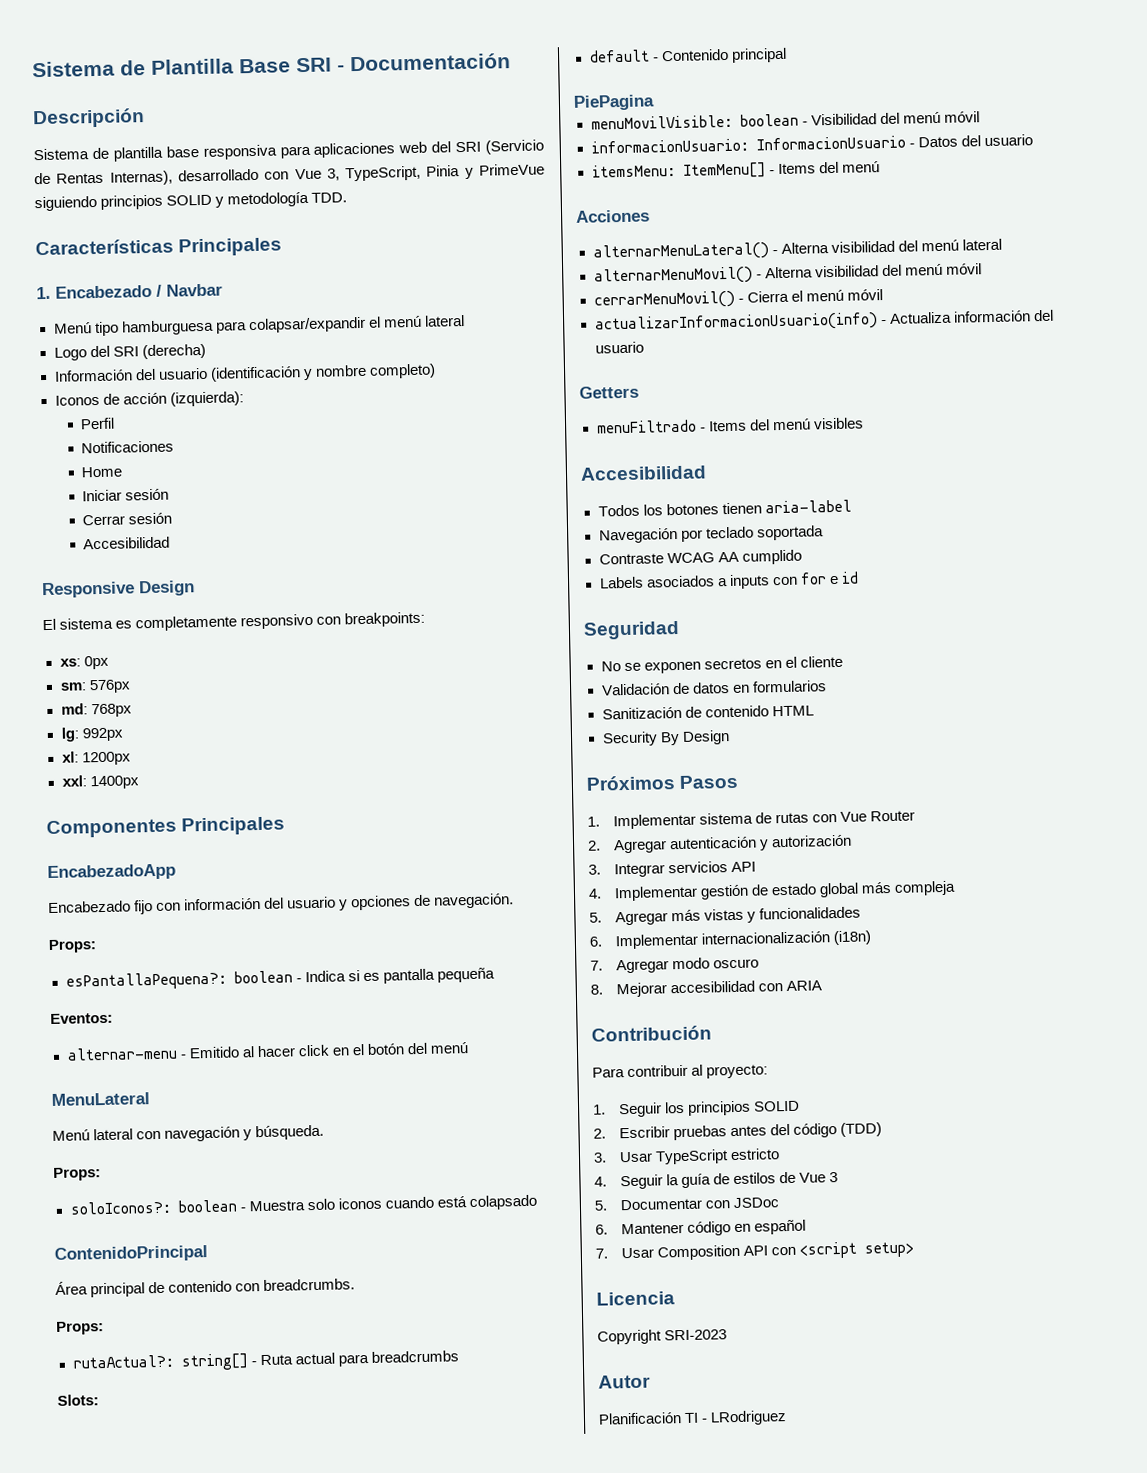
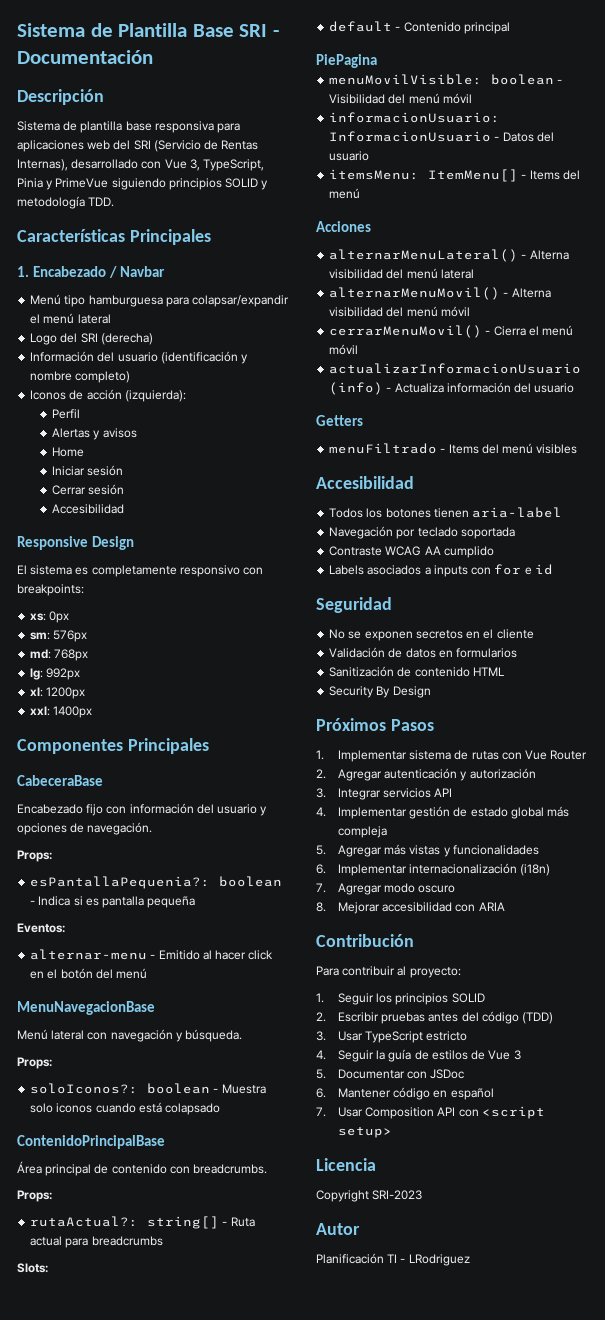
[81,440,175,454] Notificaciones -> [52,428,137,440] Alertas y avisos
[47,863,176,882] EncabezadoApp -> [17,775,103,786] CabeceraBase
[65,971,227,991] esPantallaPequena?: -> [30,876,211,889] esPantallaPequenia?:
[51,1092,150,1106] MenuLateral -> [17,1001,155,1015] MenuNavegacionBase
[54,1245,208,1263] ContenidoPrincipal -> [17,1135,165,1149] ContenidoPrincipalBase

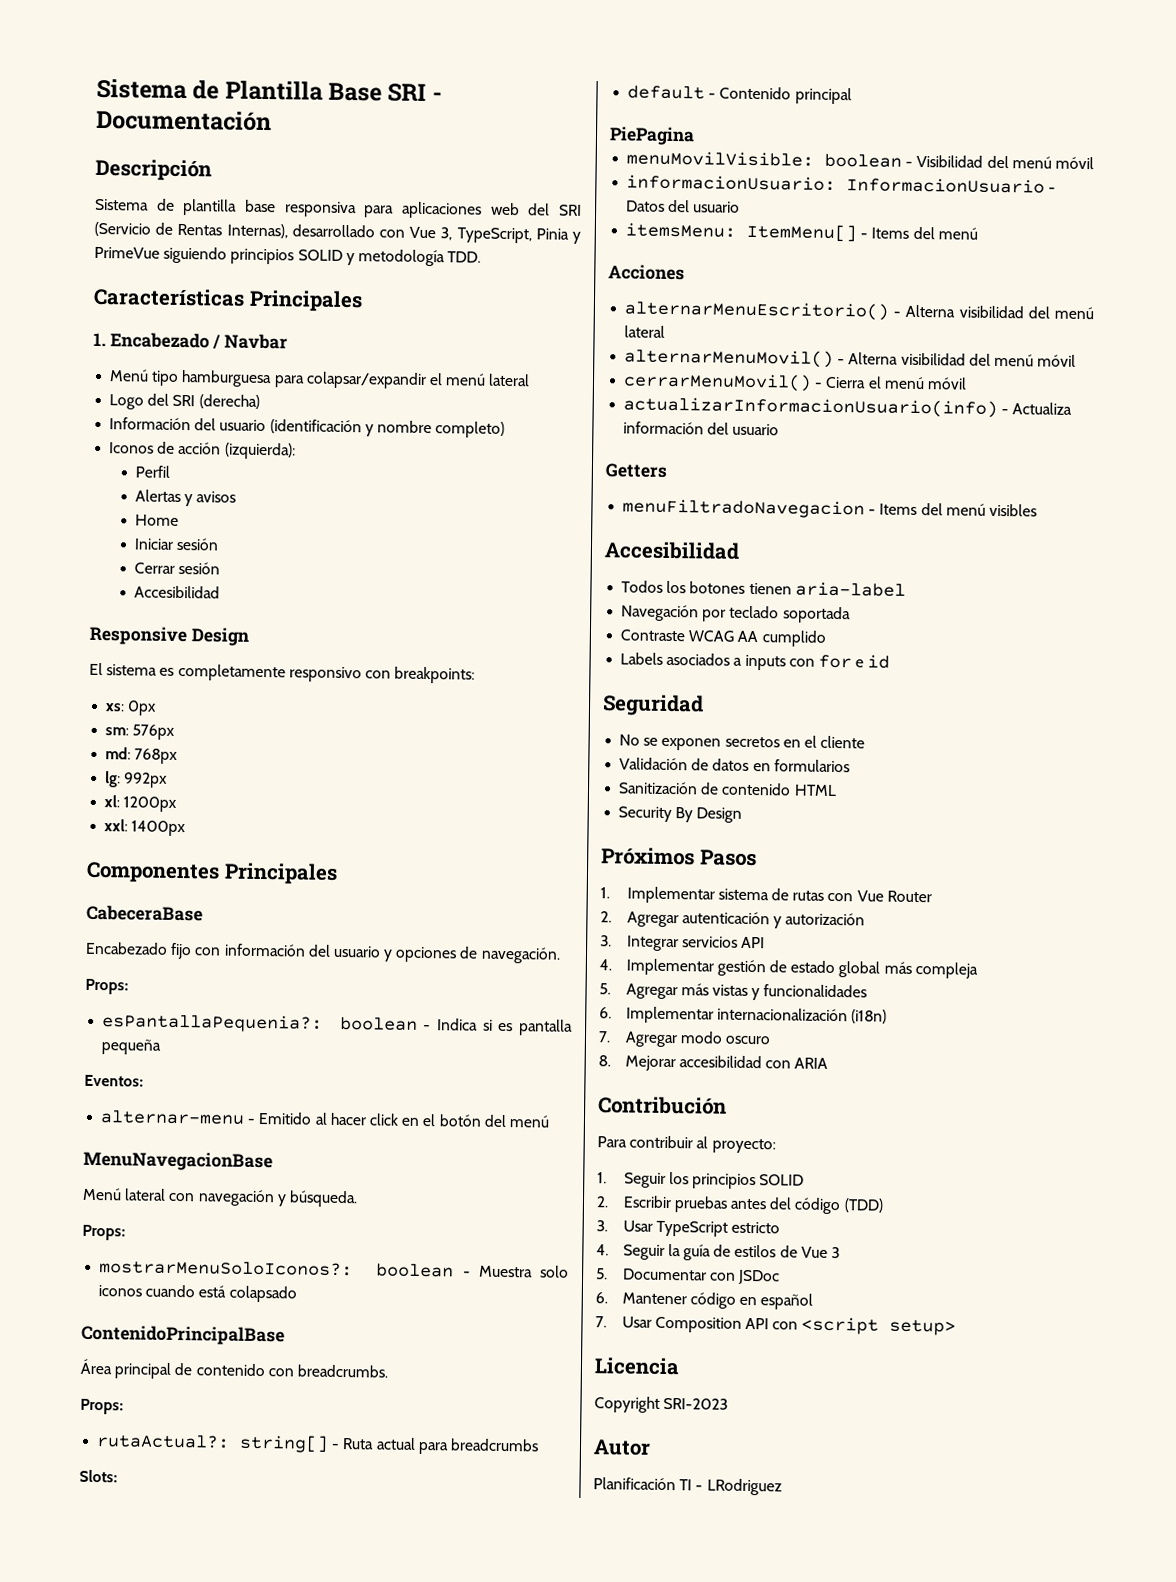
[30,1083,139,1094] soloIconos?: -> [99,1260,354,1277] mostrarMenuSoloIconos?:
[329,249,519,262] alternarMenuLateral() -> [624,300,890,321] alternarMenuEscritorio()
[329,443,438,454] menuFiltrado -> [622,498,866,519] menuFiltradoNavegacion

